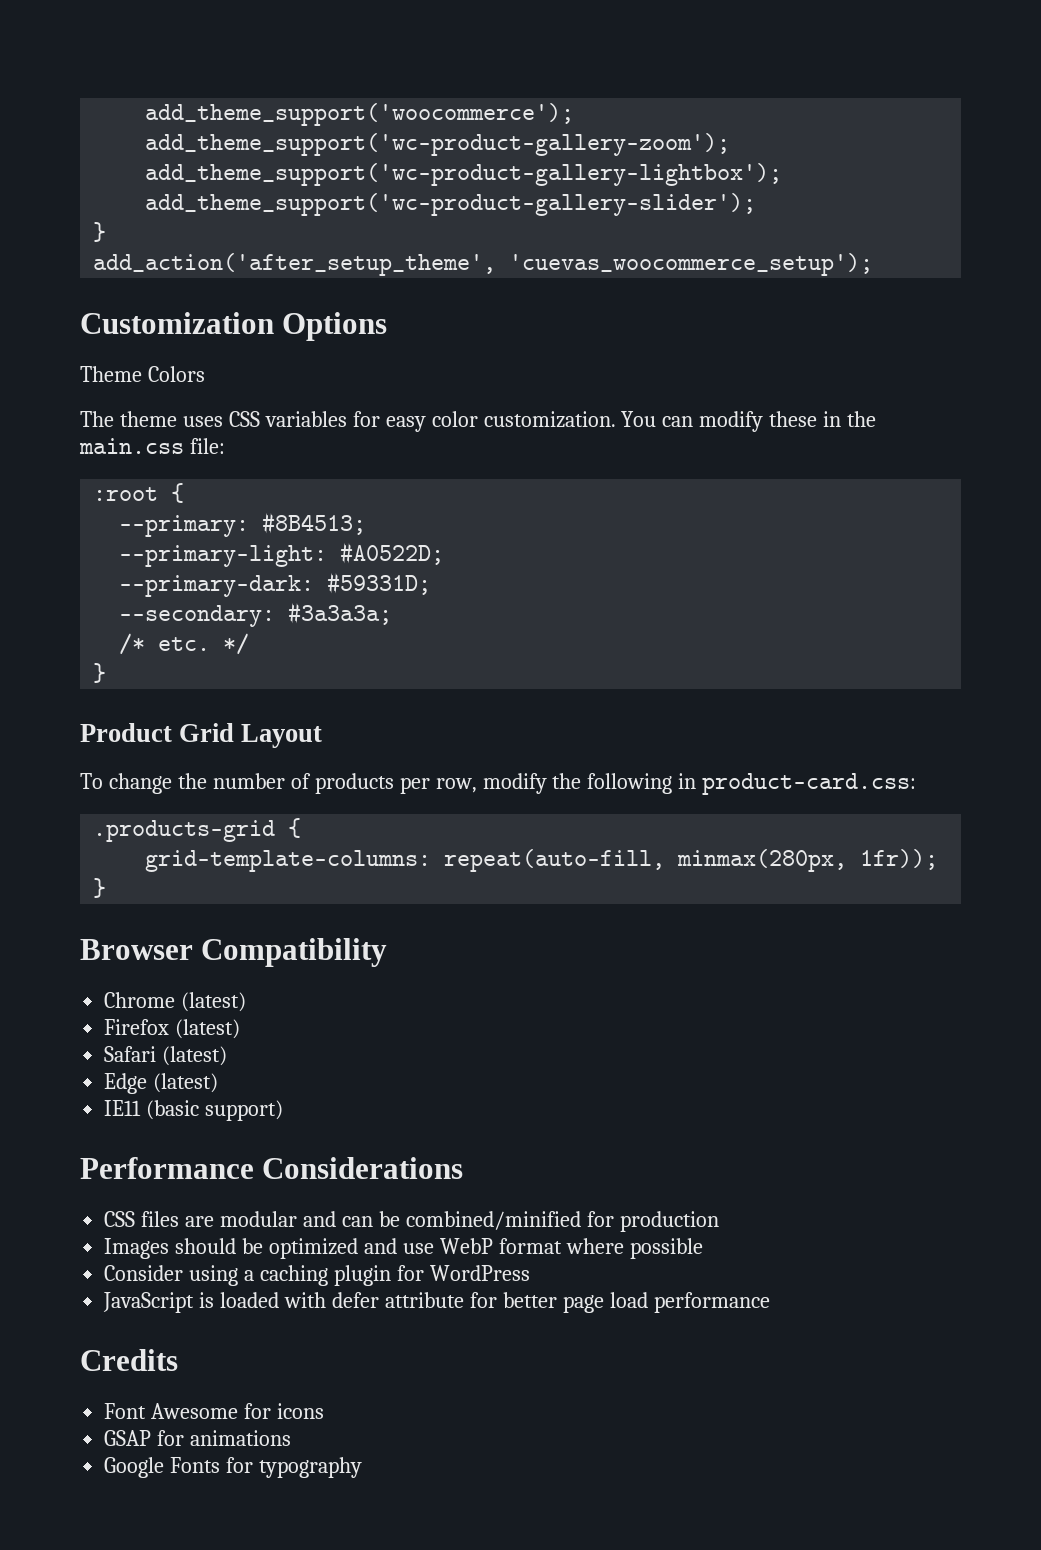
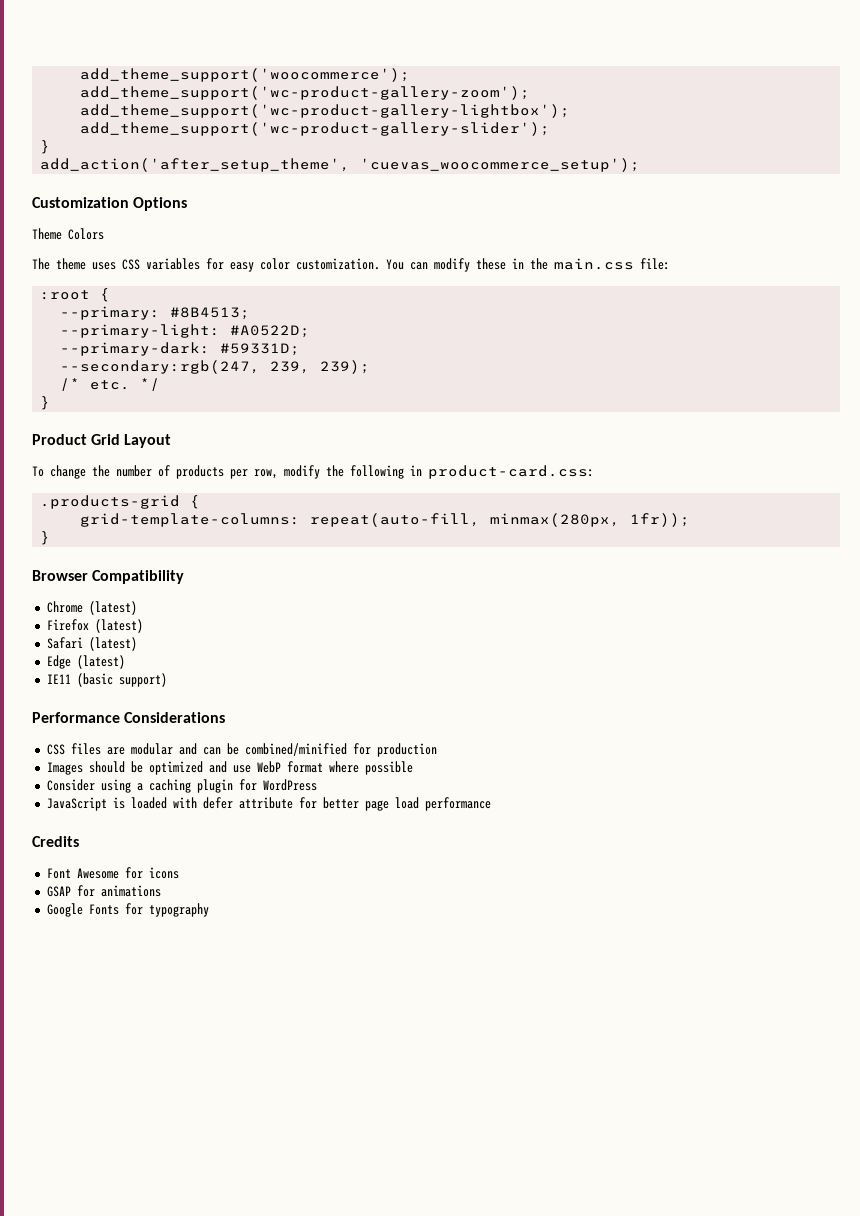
[119,602,393,627] --secondary: #3a3a3a; -> [60,360,371,374] --secondary:rgb(247, 239, 239);

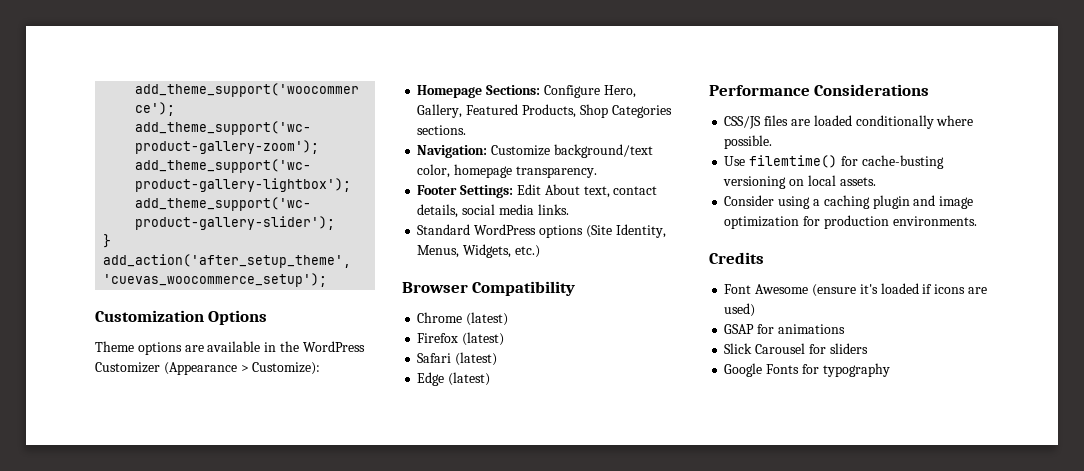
[68,228,104,240] [32,258,670,272] [40,288,111,302] [60,306,251,320] [60,324,311,338] [60,342,301,356] [60,360,371,374] [60,378,161,391] [40,396,51,410] [32,434,172,448] [32,465,594,479] [40,495,201,509] [80,513,691,527] [40,531,51,545] Colors // The theme uses CSS variables for easy color customization. You can modify these in the main.css file: // :root { // --primary: #8B4513; // --primary-light: #A0522D; // --primary-dark: #59331D; // --secondary:rgb(247, 239, 239); // /* etc. */ // } // Product Grid Layout // To change the number of products per row, modify the following in product-card.css: // .products-grid { // grid-template-columns: repeat(auto-fill, minmax(280px, 1fr)); // } -> [137,341,365,355] [95,362,321,375] [417,85,636,98] [417,104,672,118] [417,125,467,135] [417,144,653,158] [417,164,597,178] [417,184,658,198] [417,204,569,218] [417,224,666,238] [417,244,540,258] options are available in the WordPress Customizer (Appearance > Customize): // Homepage Sections: Configure Hero, Gallery, Featured Products, Shop Categories sections. // Navigation: Customize background/text color, homepage transparency. // Footer Settings: Edit About text, contact details, social media links. // Standard WordPress options (Site Identity, Menus, Widgets, etc.)
[46,673,167,687] // IE11 (basic support) -> (491, 379) none
[46,744,65,755] CSS -> [724,116,762,129] CSS/JS
[130,743,437,757] [46,761,413,775] modular and can be combined/minified for production // Images should be optimized and use WebP format where possible -> [813,115,974,129] [724,135,773,149] [724,155,944,169] [723,175,876,189] loaded conditionally where possible. // Use filemtime() for cache-busting versioning on local assets.
[238,779,317,791] [46,797,491,811] for WordPress // JavaScript is loaded with defer attribute for better page load performance -> [913,195,974,209] [724,215,977,229] and image optimization for production environments.
[124,867,143,879] for -> [811,283,933,297] (ensure it's loaded if
(179, 873) none -> [967,287,987,294] [724,303,756,317] are used)
(161, 891) none -> [724,343,868,354] // Slick Carousel for sliders

